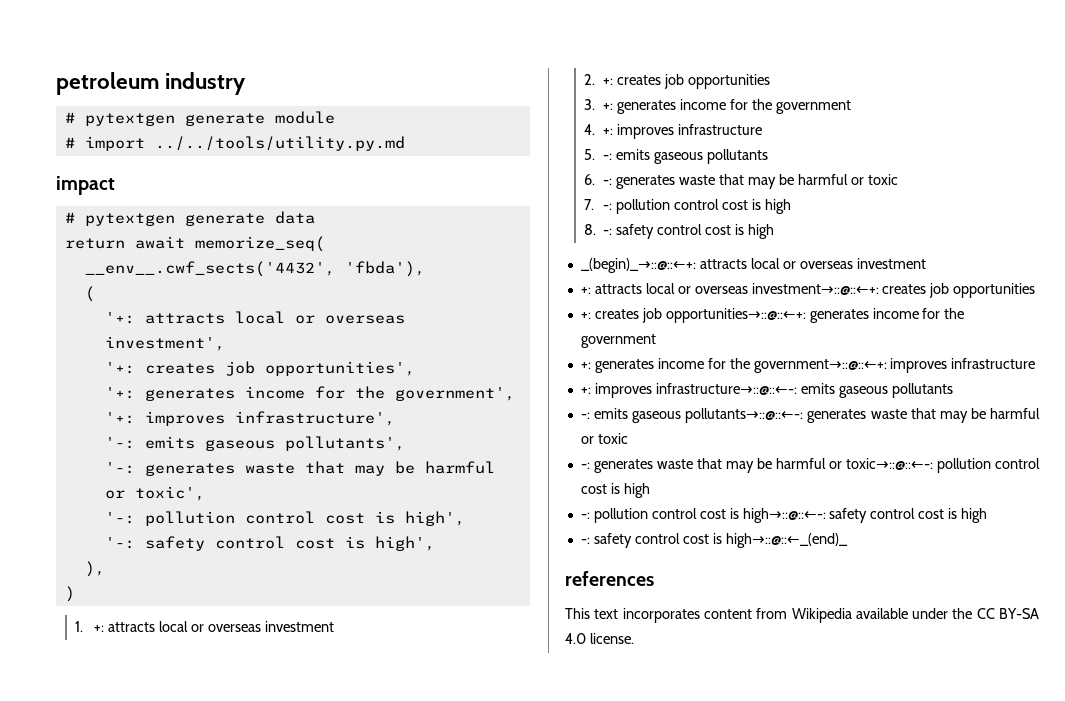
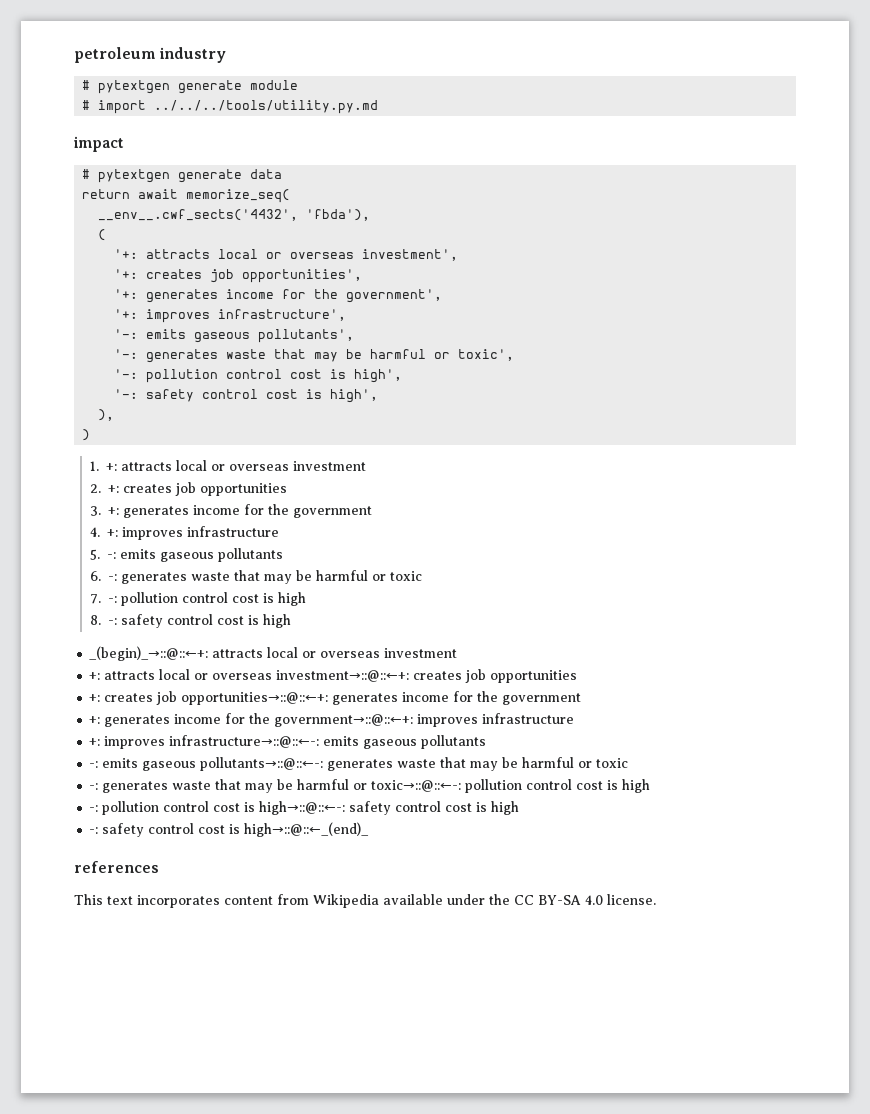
[154,136,405,151] ../../tools/utility.py.md -> [154,100,379,114] ../../../tools/utility.py.md

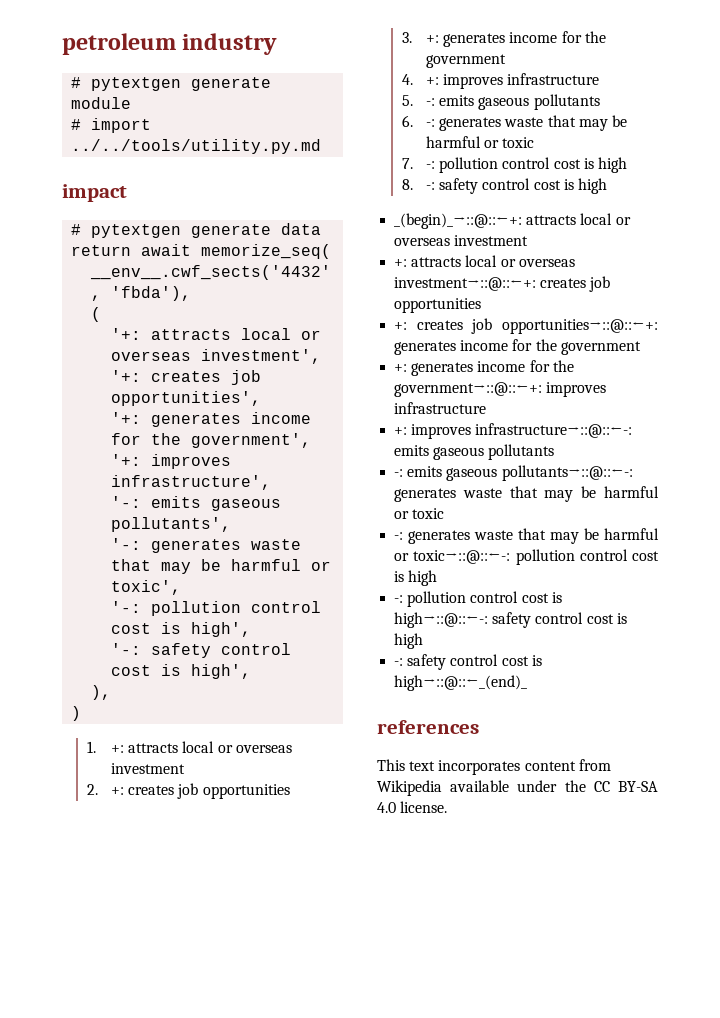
[154,100,379,114] ../../../tools/utility.py.md -> [71,139,322,154] ../../tools/utility.py.md

